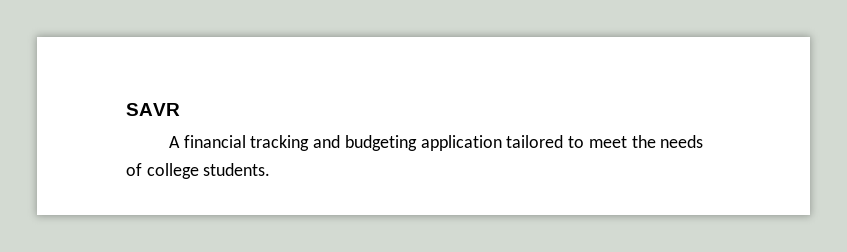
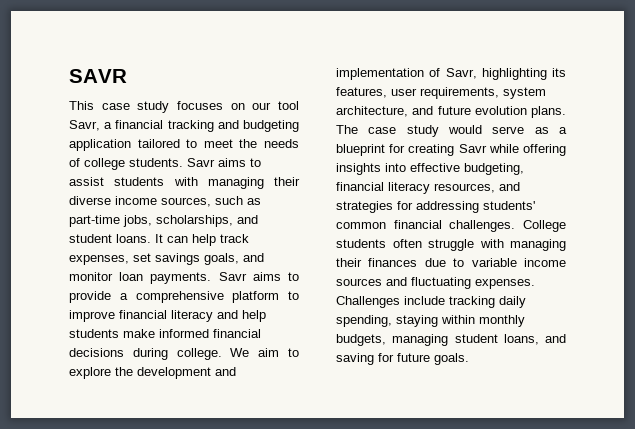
[169,136,181,148] A -> [69,101,299,113] [69,120,113,131] This case study focuses on our tool Savr, a
(271, 169) none -> [187,158,261,167] [69,177,300,189] [69,196,261,207] [69,215,258,227] [69,234,249,246] [69,253,264,265] [69,272,299,284] [69,291,299,303] [69,310,266,322] [69,329,261,338] [69,348,299,360] [69,367,236,379] [336,68,566,80] [336,87,546,99] [336,106,566,118] [336,125,567,137] [336,144,566,156] [336,163,524,175] [336,182,520,194] [336,201,535,213] [336,220,566,232] [336,239,566,251] [336,258,566,267] [336,277,535,289] [336,296,526,308] [336,315,525,327] [336,334,566,346] [336,353,469,365] Savr aims to assist students with managing their diverse income sources, such as part-time jobs, scholarships, and student loans. It can help track expenses, set savings goals, and monitor loan payments. Savr aims to provide a comprehensive platform to improve financial literacy and help students make informed financial decisions during college. We aim to explore the development and implementation of Savr, highlighting its features, user requirements, system architecture, and future evolution plans. The case study would serve as a blueprint for creating Savr while offering insights into effective budgeting, financial literacy resources, and strategies for addressing students' common financial challenges. College students often struggle with managing their finances due to variable income sources and fluctuating expenses. Challenges include tracking daily spending, staying within monthly budgets, managing student loans, and saving for future goals.

